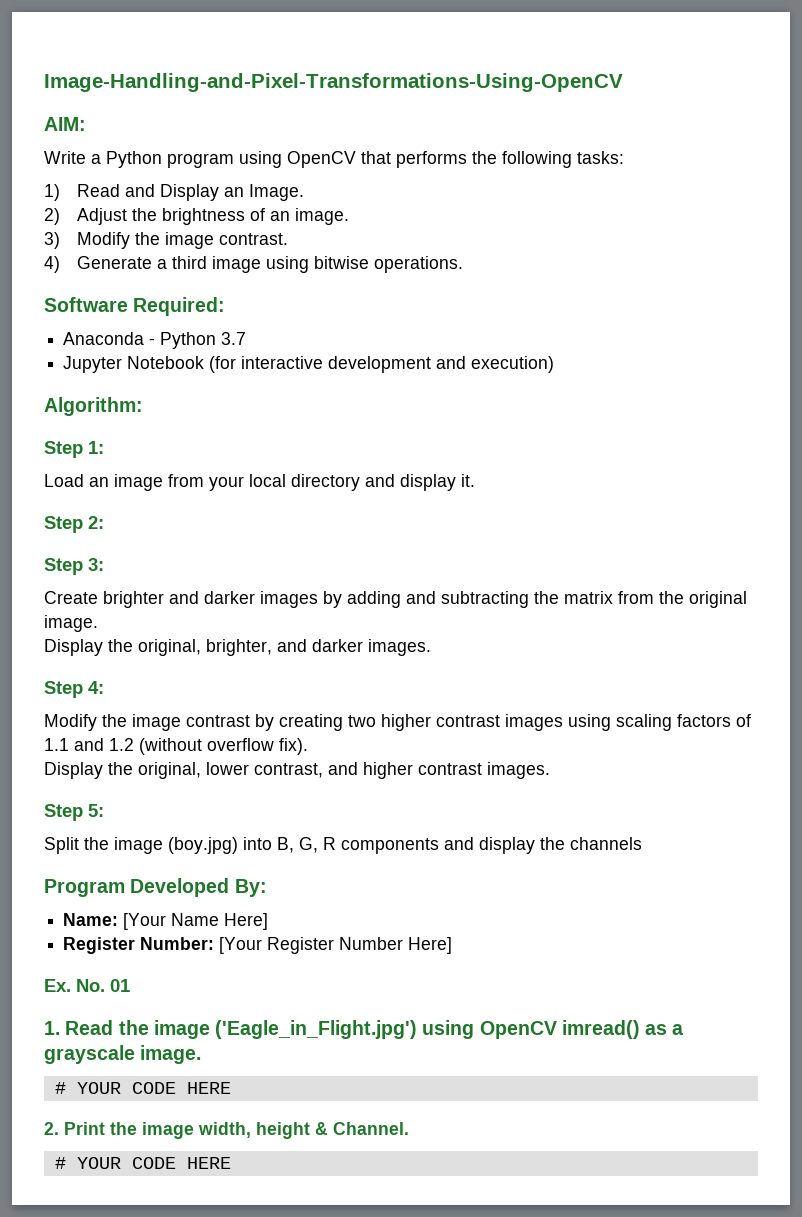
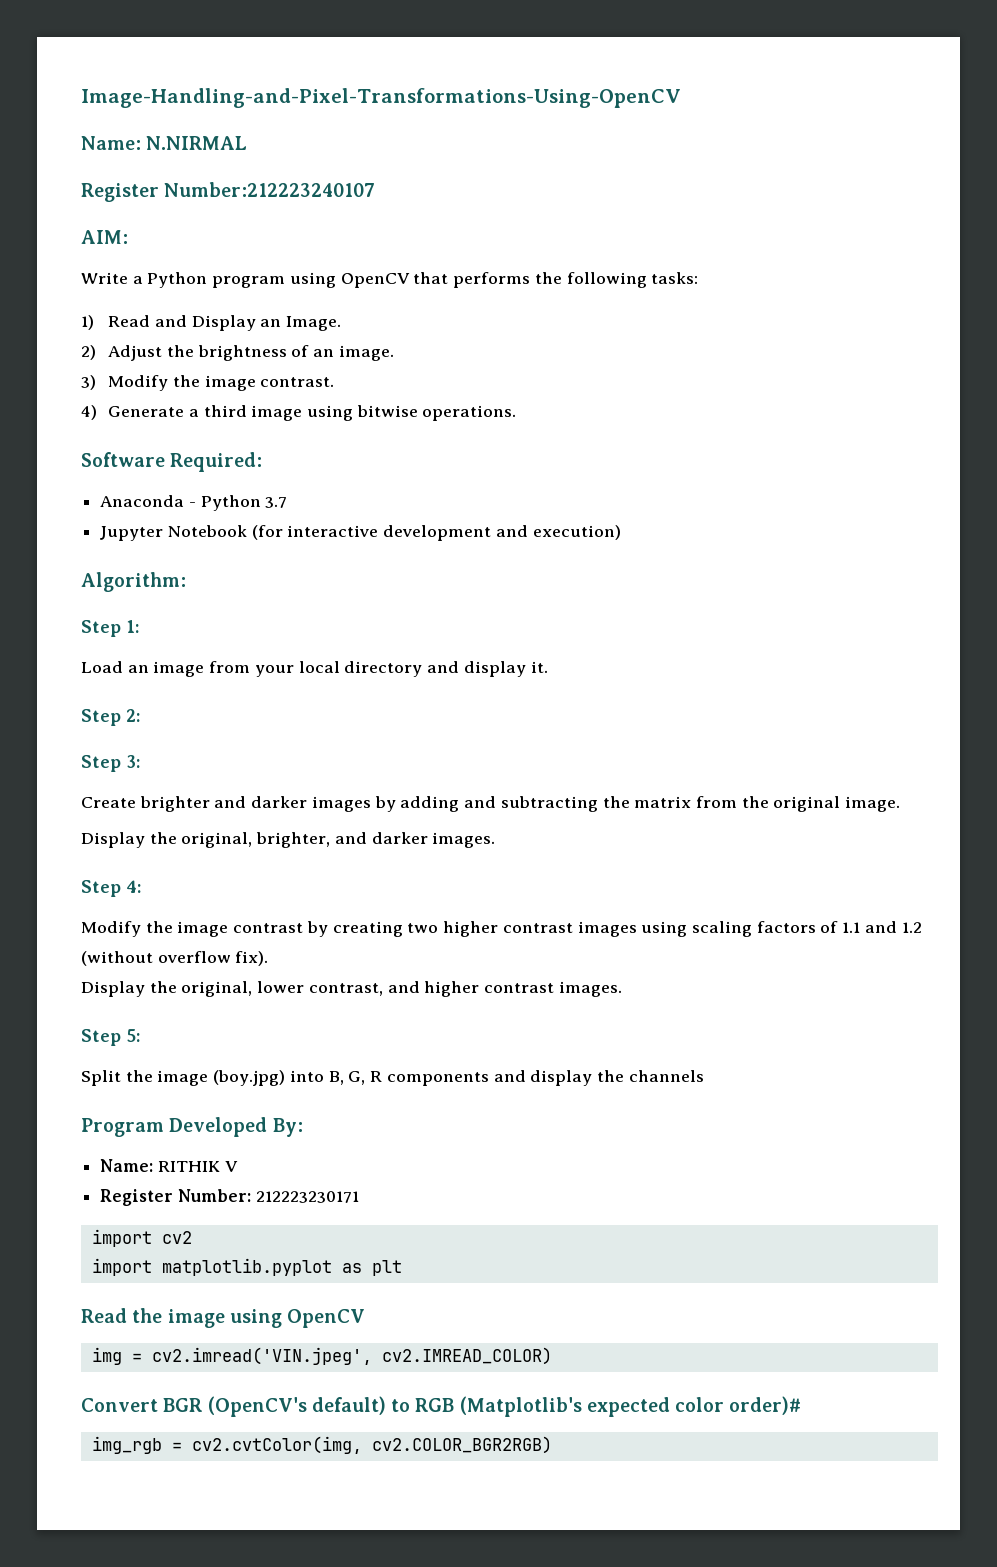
(623, 82) none -> [81,136,248,150] [81,182,376,202] // Name: N.NIRMAL // Register Number:212223240107
[123,913,269,930] [Your Name Here] -> [157,1161,238,1172] RITHIK V
[219,937,453,954] [44,979,130,992] [44,1021,60,1035] [Your Register Number Here] // Ex. No. 01 // 1. -> [255,1191,359,1203] [91,1229,192,1247] [91,1258,402,1276] 212223230171 // import cv2 // import matplotlib.pyplot as plt //
[215,1020,684,1039] [44,1045,202,1064] [54,1082,231,1094] [44,1122,409,1139] [54,1157,231,1169] ('Eagle_in_Flight.jpg') using OpenCV imread() as a grayscale image. // # YOUR CODE HERE // 2. Print the image width, height & Channel. // # YOUR CODE HERE -> [229,1309,366,1328] [91,1347,552,1365] [81,1396,802,1417] [91,1436,552,1454] using OpenCV // img = cv2.imread('VIN.jpeg', cv2.IMREAD_COLOR) // Convert BGR (OpenCV's default) to RGB (Matplotlib's expected color order)# // img_rgb = cv2.cvtColor(img, cv2.COLOR_BGR2RGB)

